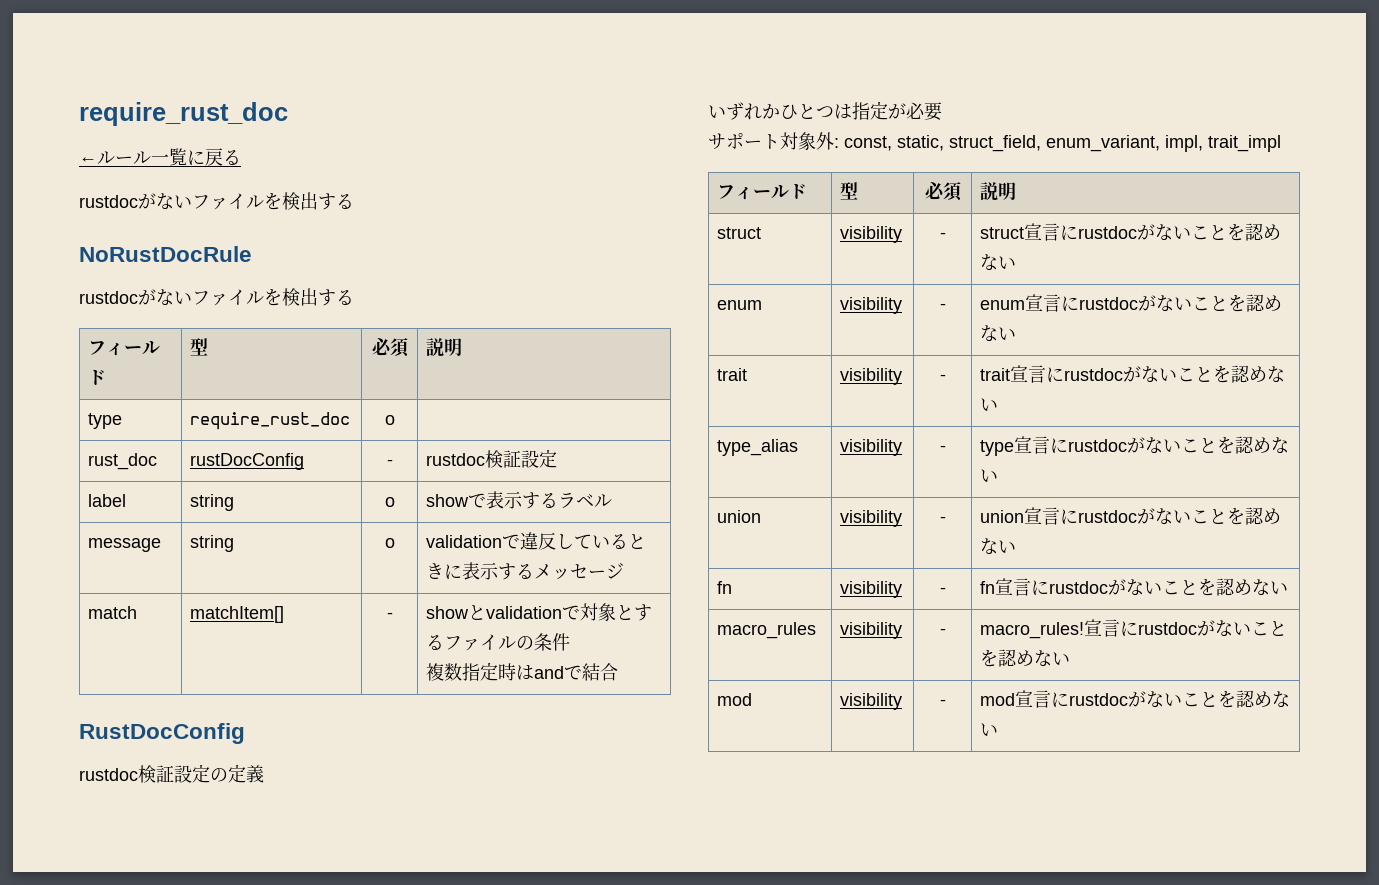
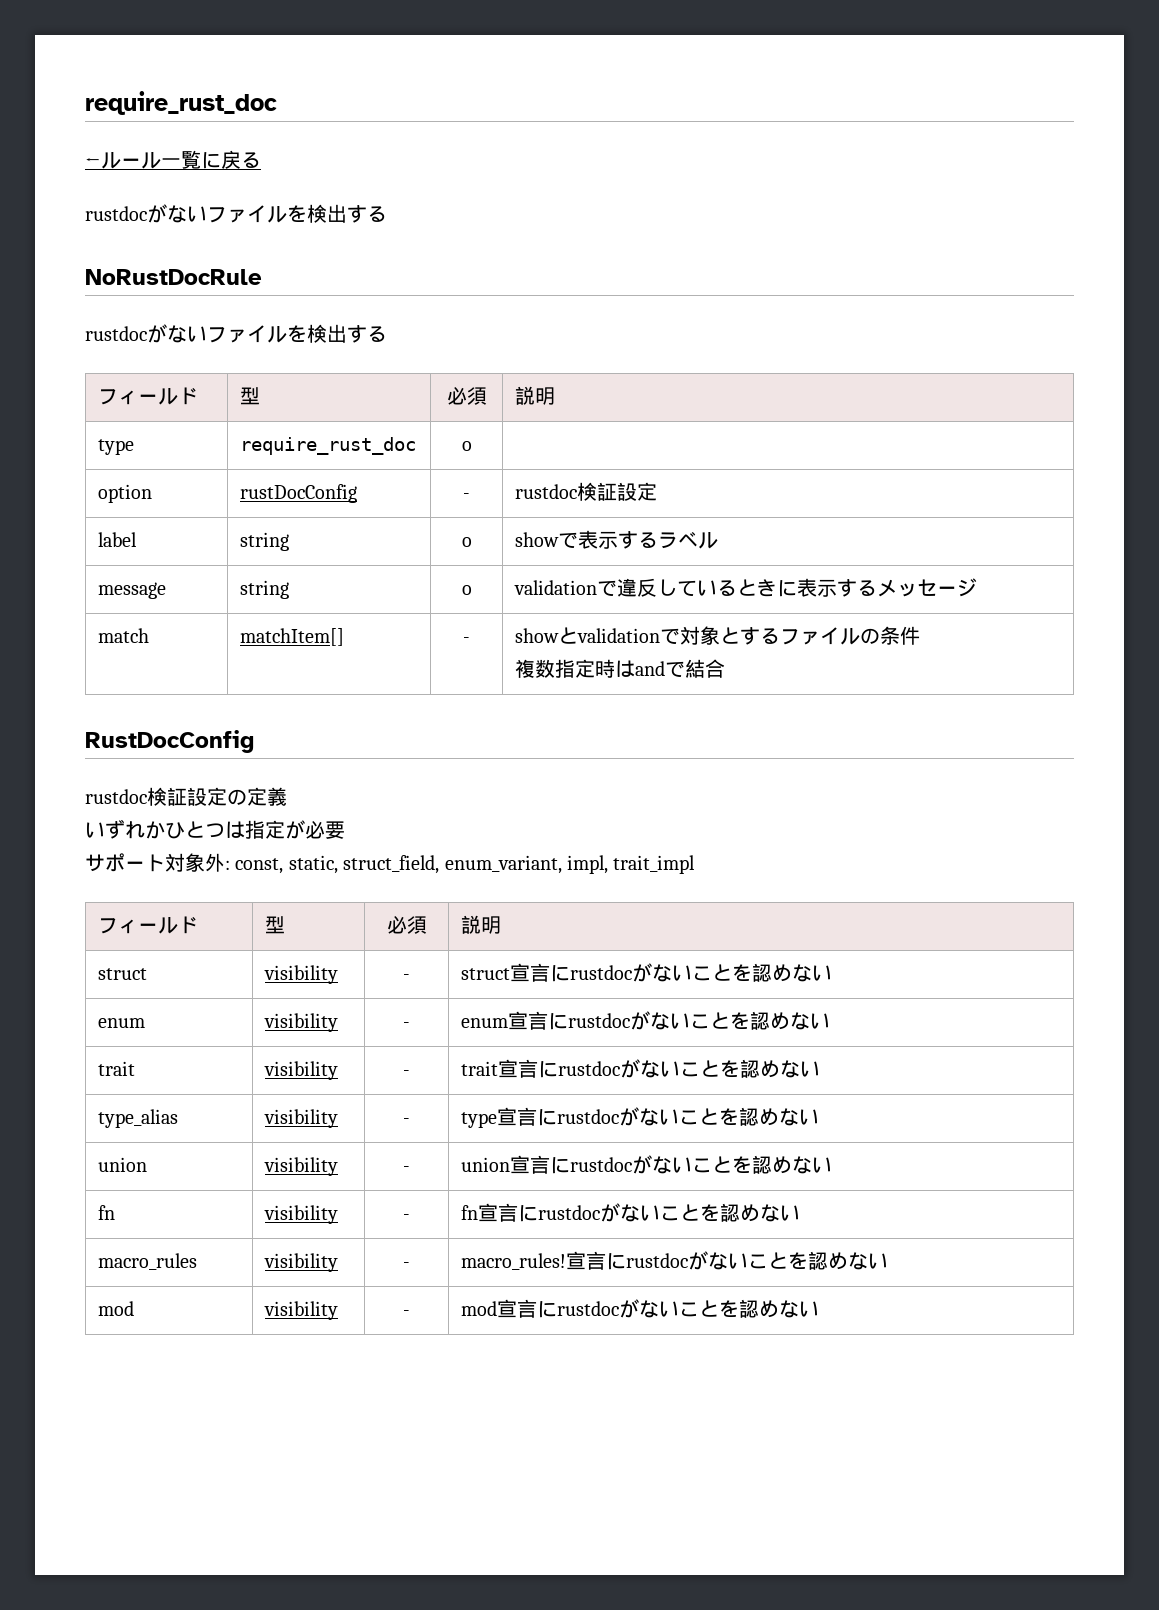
[88,453,158,470] rust_doc -> [97,484,152,503] option

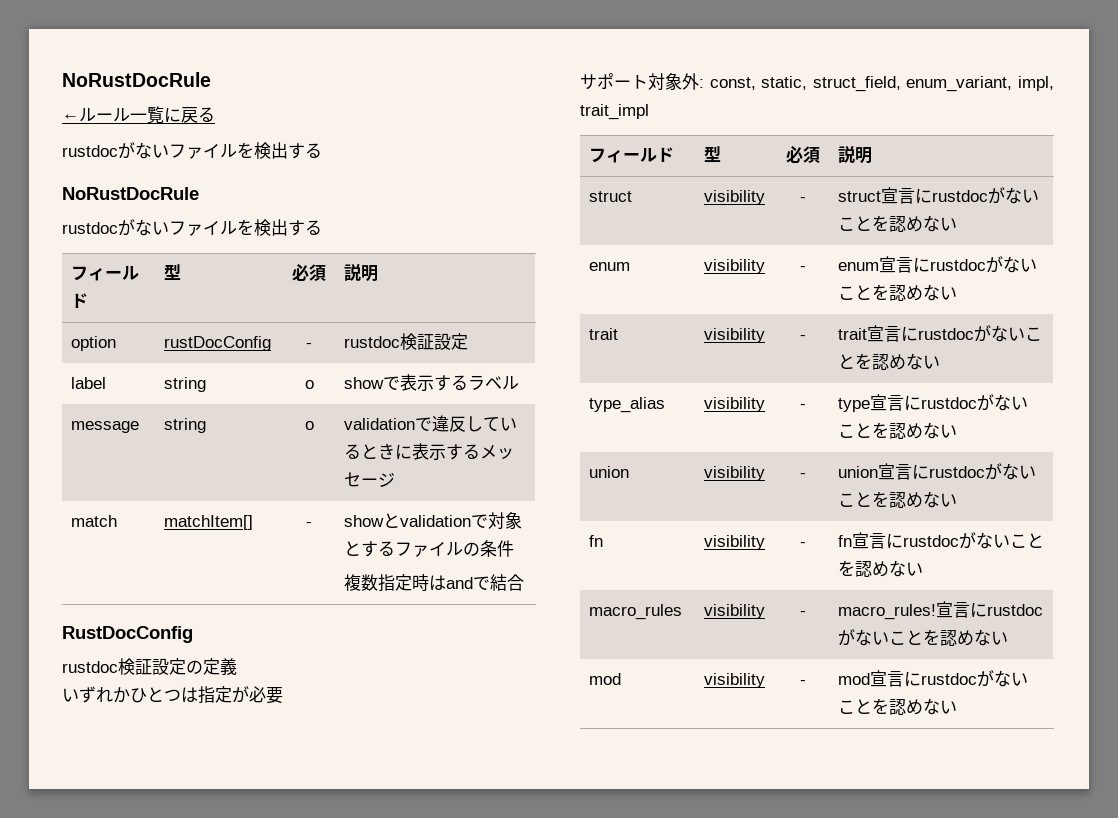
[85,91,277,115] require_rust_doc -> [62,72,211,87] NoRustDocRule
[97,439,134,455] [239,437,416,455] [461,441,472,451] // type | require_rust_doc | o | -> (379, 273) none

